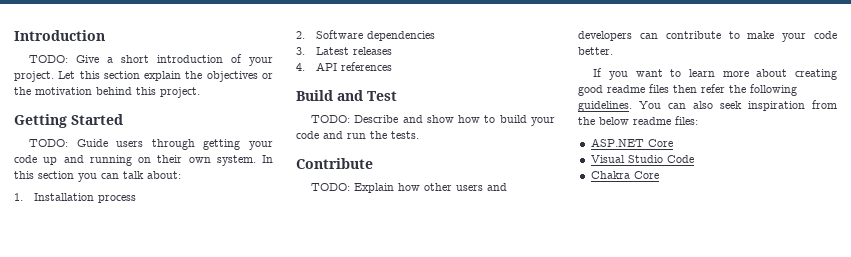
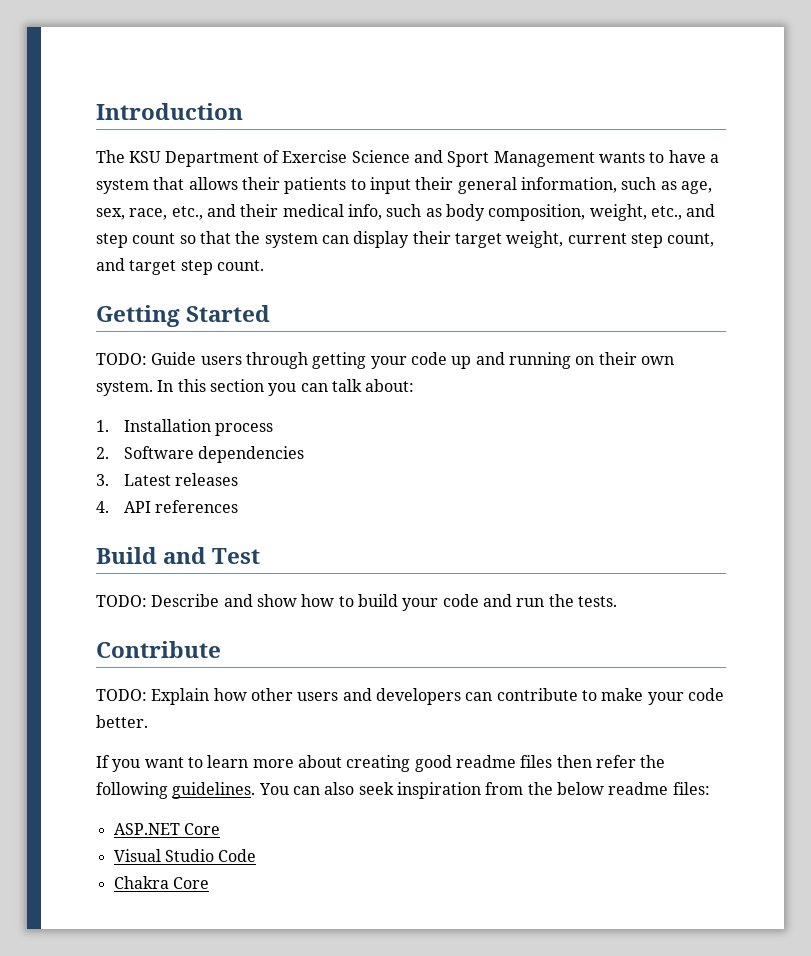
[29,54,273,66] [14,71,273,82] [14,87,200,98] TODO: Give a short introduction of your project. Let this section explain the objectives or the motivation behind this project. -> [96,150,719,167] [96,177,712,194] [96,204,716,221] [96,231,715,248] [96,258,264,275] The KSU Department of Exercise Science and Sport Management wants to have a system that allows their patients to input their general information, such as age, sex, race, etc., and their medical info, such as body composition, weight, etc., and step count so that the system can display their target weight, current step count, and target step count.

